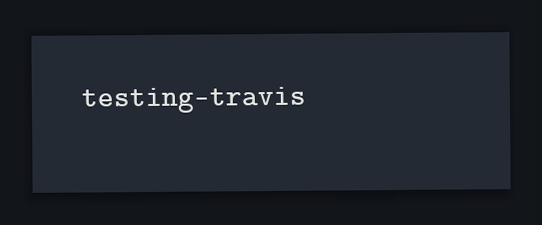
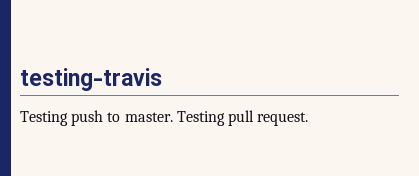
(306, 100) none -> [20,110,309,126] // Testing push to master. Testing pull request.

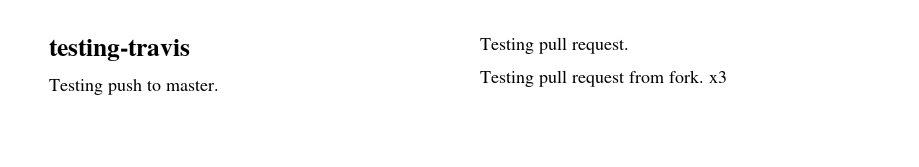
(173, 117) none -> (219, 85) //
(309, 119) none -> [480,70,727,87] // Testing pull request from fork. x3

